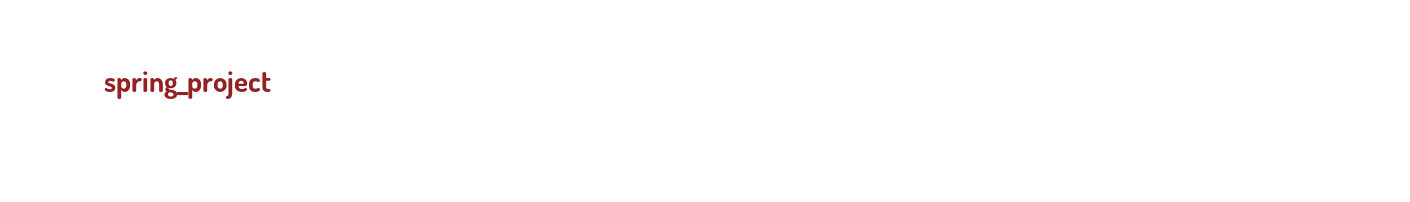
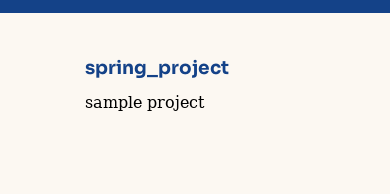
(271, 85) none -> [85,95,205,111] // sample project

